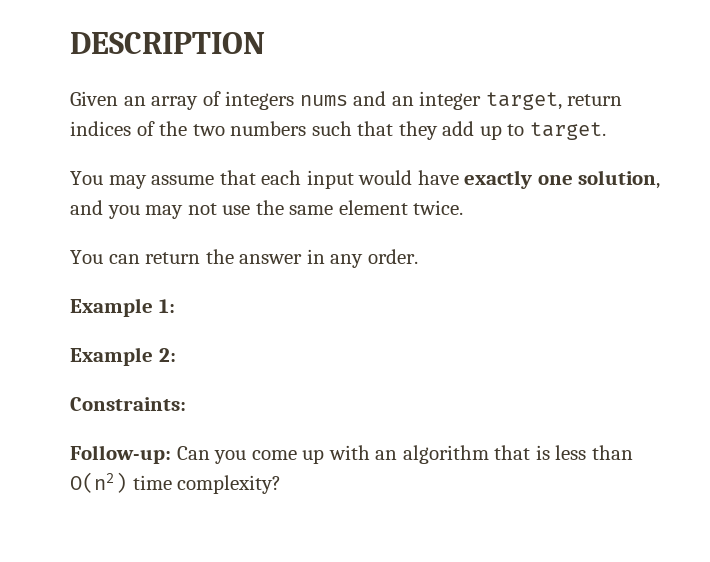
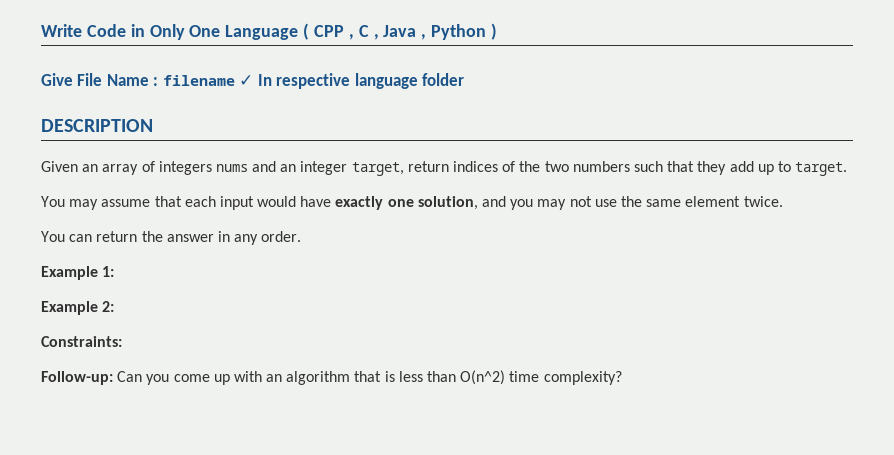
(70, 43) none -> [41,23,498,40] [41,73,465,89] Write Code in Only One Language ( CPP , C , Java , Python ) // Give File Name : filename ✓ In respective language folder //
[70,472,127,493] O(n2) -> [460,370,506,385] O(n^2)

